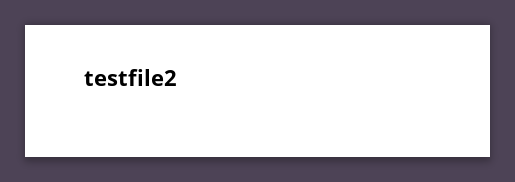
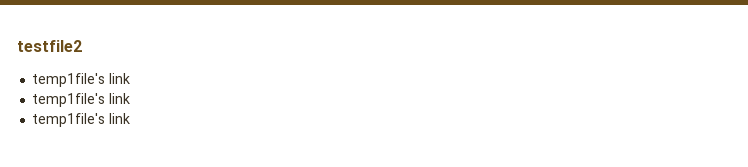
(177, 77) none -> [32,73,131,87] [32,93,131,107] [32,113,131,127] // temp1file's link // temp1file's link // temp1file's link

